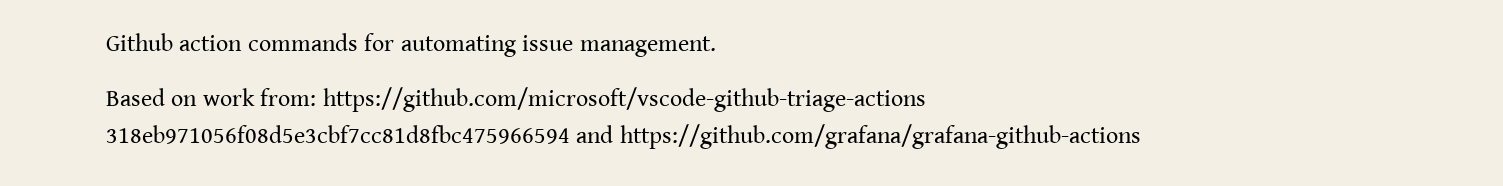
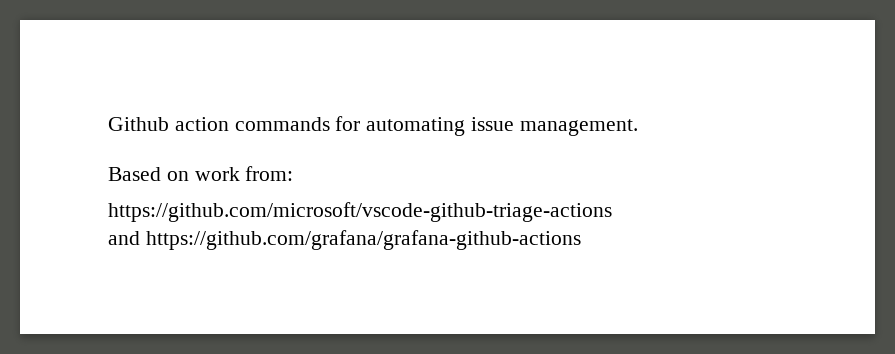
(317, 97) none -> (294, 173) //
[106,125,570,144] 318eb971056f08d5e3cbf7cc81d8fbc475966594 -> (612, 212) none

